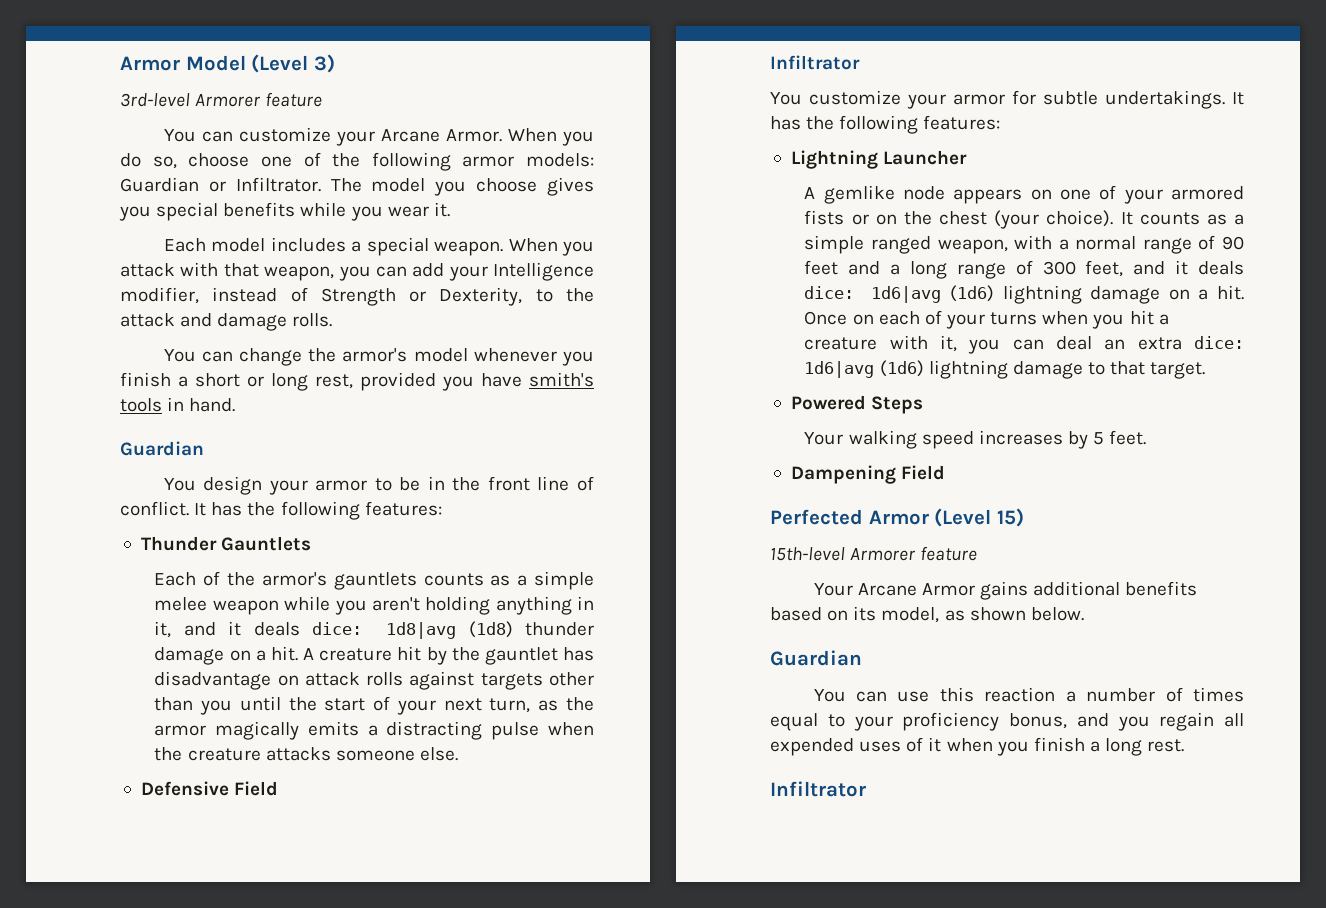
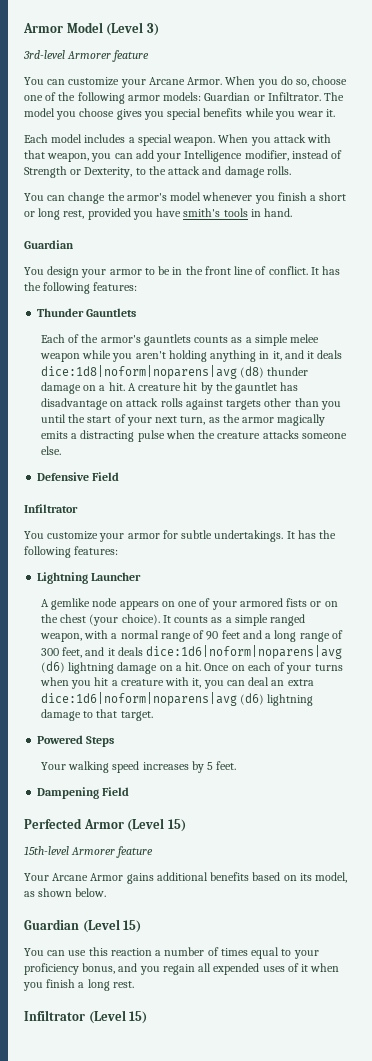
[312,621,513,639] dice: 1d8|avg (1d8) -> [40,365,265,379] dice:1d8|noform|noparens|avg (d8)
[804,285,994,303] dice: 1d6|avg (1d6) -> [146,645,343,659] [40,661,65,673] dice:1d6|noform|noparens|avg (d6)
[1194,336,1244,349] [804,360,924,378] dice: 1d6|avg (1d6) -> [40,692,265,706] dice:1d6|noform|noparens|avg (d6)
(862, 658) none -> [82,919,142,933] (Level 15)
(866, 789) none -> [88,1010,148,1024] (Level 15)

